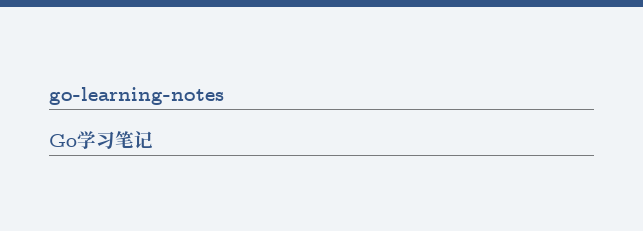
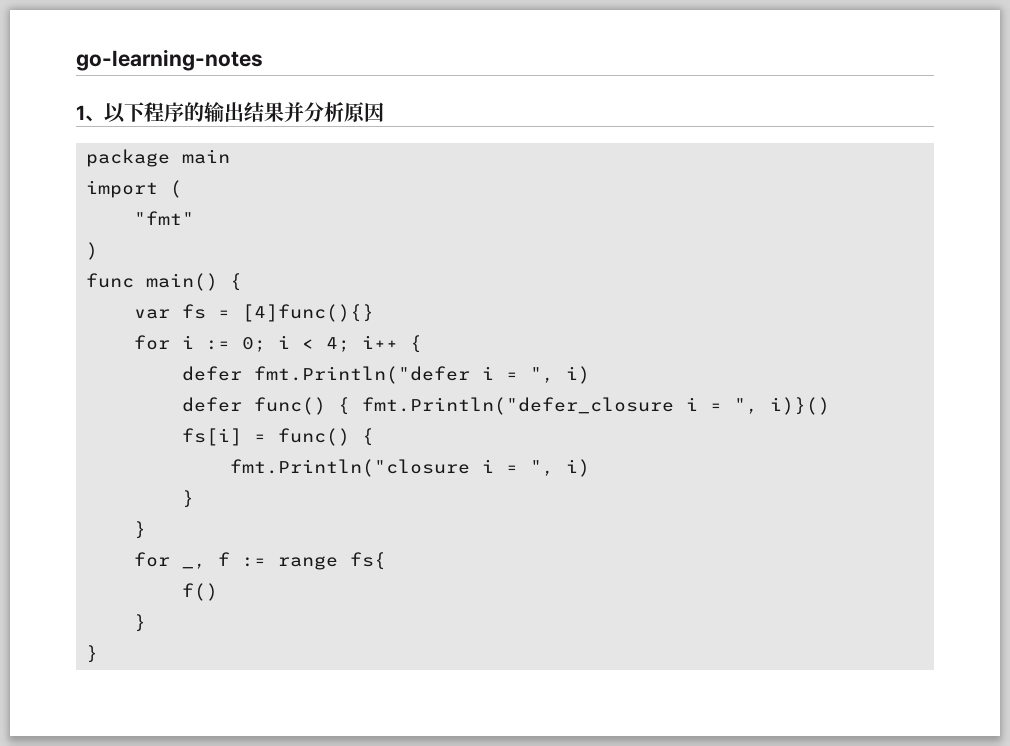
[49,131,153,149] Go学习笔记 -> [76,101,384,123] [86,149,231,167] [86,180,183,198] [134,211,195,225] [86,242,99,260] [86,273,243,291] [134,304,375,322] [134,335,423,353] [182,366,591,384] [182,397,831,415] [182,428,375,446] [230,459,591,477] [182,490,195,508] [134,521,147,539] [134,552,387,570] [182,583,219,601] [134,614,147,632] [86,645,99,663] 1、以下程序的输出结果并分析原因 // package main // import ( // "fmt" // ) // func main() { // var fs = [4]func(){} // for i := 0; i < 4; i++ { // defer fmt.Println("defer i = ", i) // defer func() { fmt.Println("defer_closure i = ", i)}() // fs[i] = func() { // fmt.Println("closure i = ", i) // } // } // for _, f := range fs{ // f() // } // }

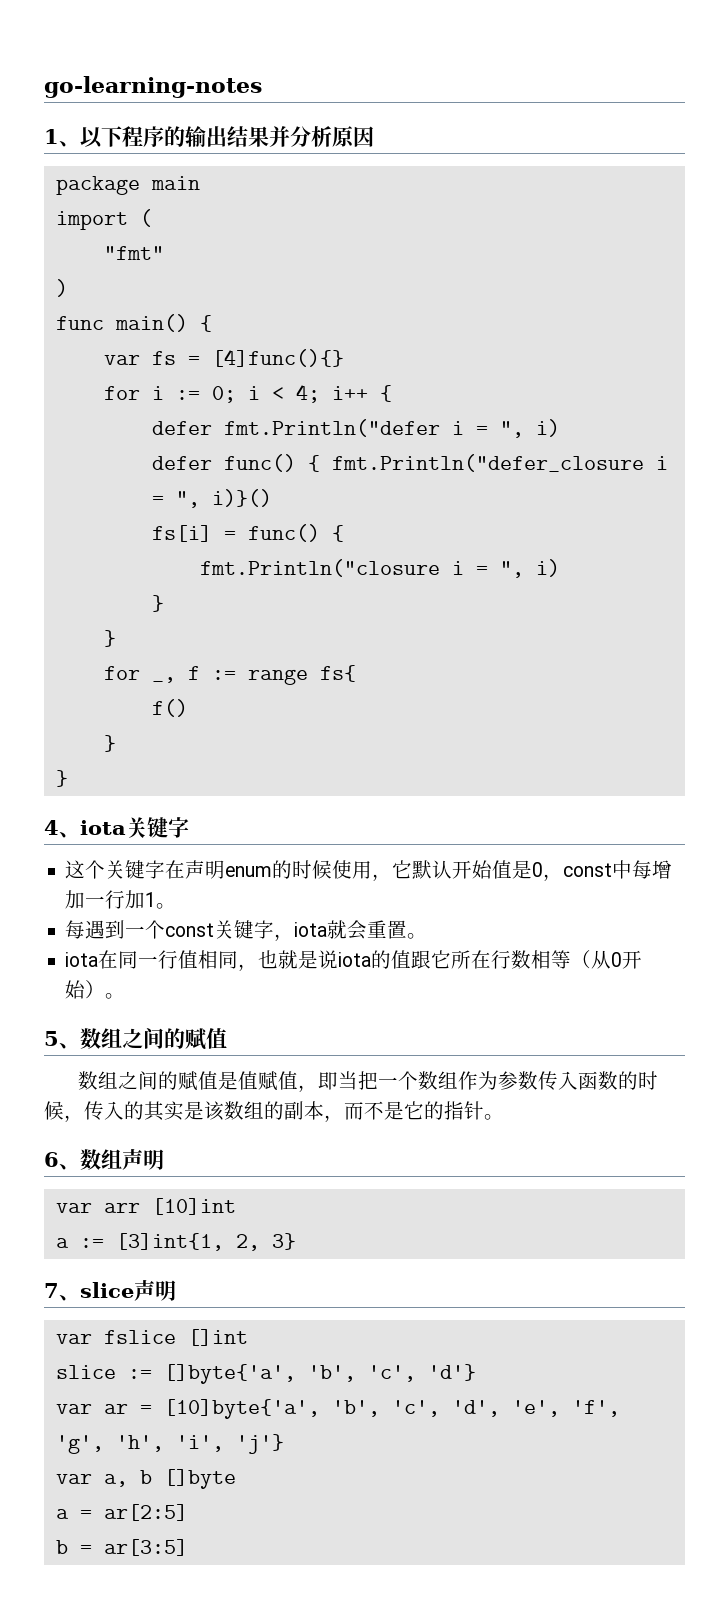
(99, 654) none -> [44,817,189,838] [65,860,673,881] [65,890,177,909] [65,920,428,941] [65,950,643,971] [65,980,126,999] [44,1028,227,1050] [77,1071,658,1092] [44,1101,504,1122] [44,1149,164,1170] [55,1198,236,1215] [55,1233,296,1251] [44,1280,176,1301] [55,1329,248,1346] [55,1364,476,1384] [55,1399,620,1419] [55,1434,284,1454] [55,1469,236,1489] [55,1504,188,1521] [55,1539,188,1556] // 4、iota关键字 // 这个关键字在声明enum的时候使用，它默认开始值是0，const中每增加一行加1。 // 每遇到一个const关键字，iota就会重置。 // iota在同一行值相同，也就是说iota的值跟它所在行数相等（从0开始）。 // 5、数组之间的赋值 // 数组之间的赋值是值赋值，即当把一个数组作为参数传入函数的时候，传入的其实是该数组的副本，而不是它的指针。 // 6、数组声明 // var arr [10]int // a := [3]int{1, 2, 3} // 7、slice声明 // var fslice []int // slice := []byte{'a', 'b', 'c', 'd'} // var ar = [10]byte{'a', 'b', 'c', 'd', 'e', 'f', 'g', 'h', 'i', 'j'} // var a, b []byte // a = ar[2:5] // b = ar[3:5]

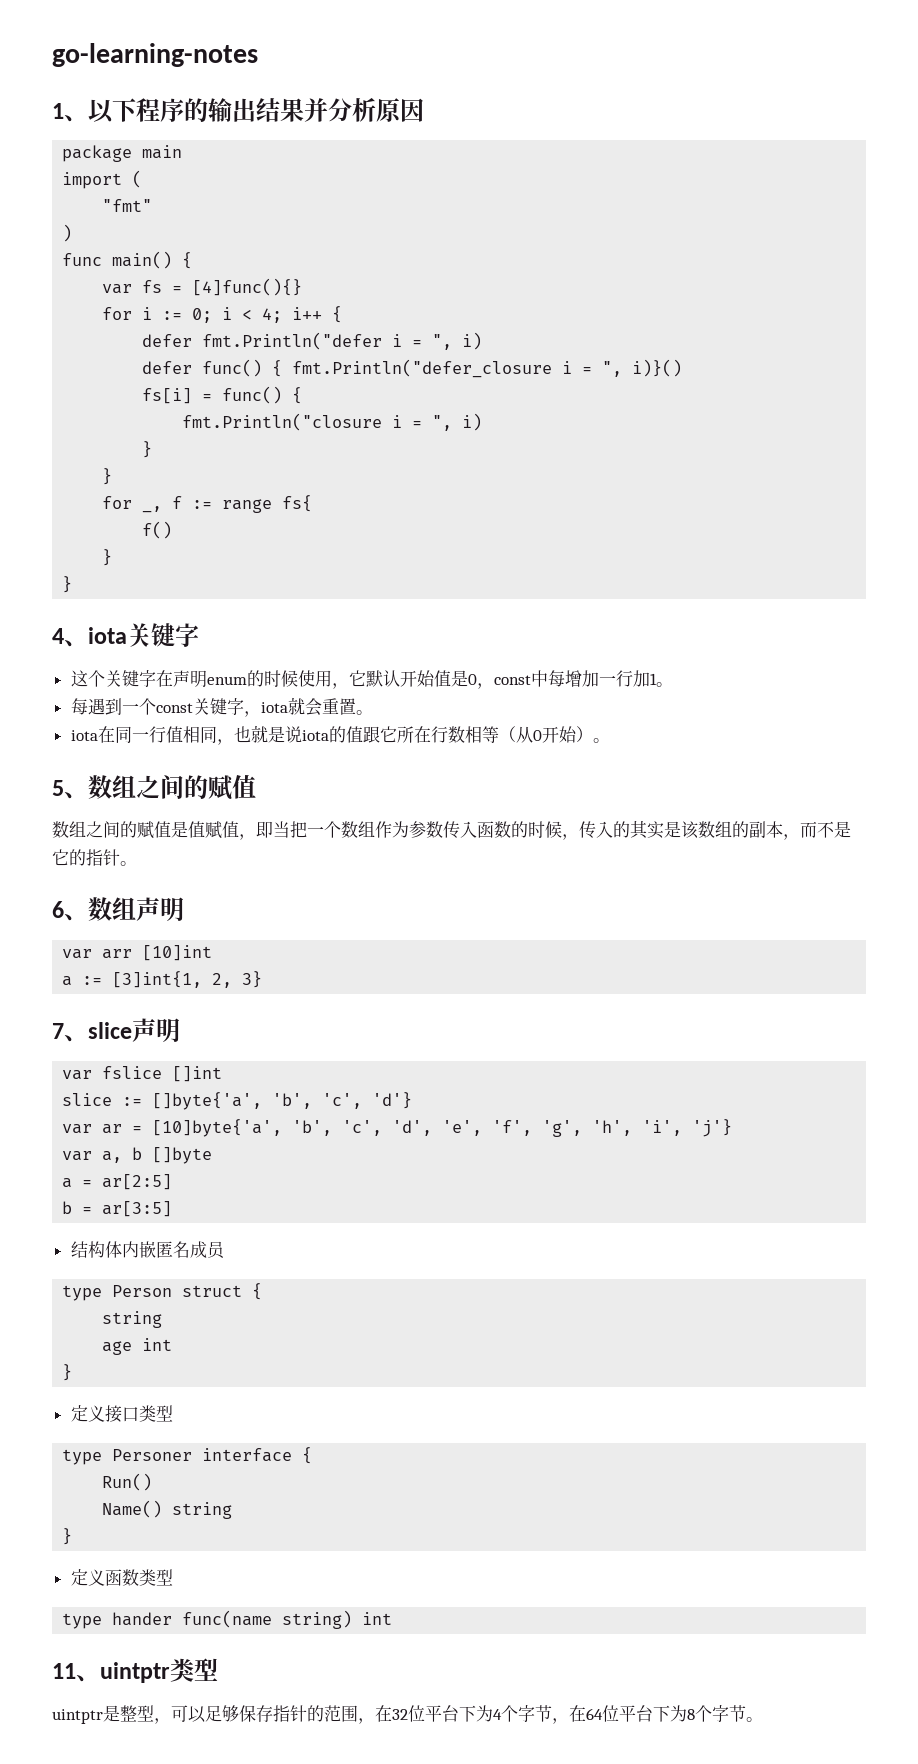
(188, 1547) none -> [70,1241,226,1259] [62,1283,263,1301] [102,1311,163,1328] [102,1338,173,1355] [62,1364,73,1381] [70,1405,173,1423] [62,1447,313,1465] [102,1473,153,1491] [102,1500,233,1519] [62,1528,73,1545] [70,1569,173,1586] [62,1610,393,1629] [52,1658,218,1683] [52,1705,763,1724] // 结构体内嵌匿名成员 // type Person struct { // string // age int // } // 定义接口类型 // type Personer interface { // Run() // Name() string // } // 定义函数类型 // type hander func(name string) int // 11、uintptr类型 // uintptr是整型，可以足够保存指针的范围，在32位平台下为4个字节，在64位平台下为8个字节。

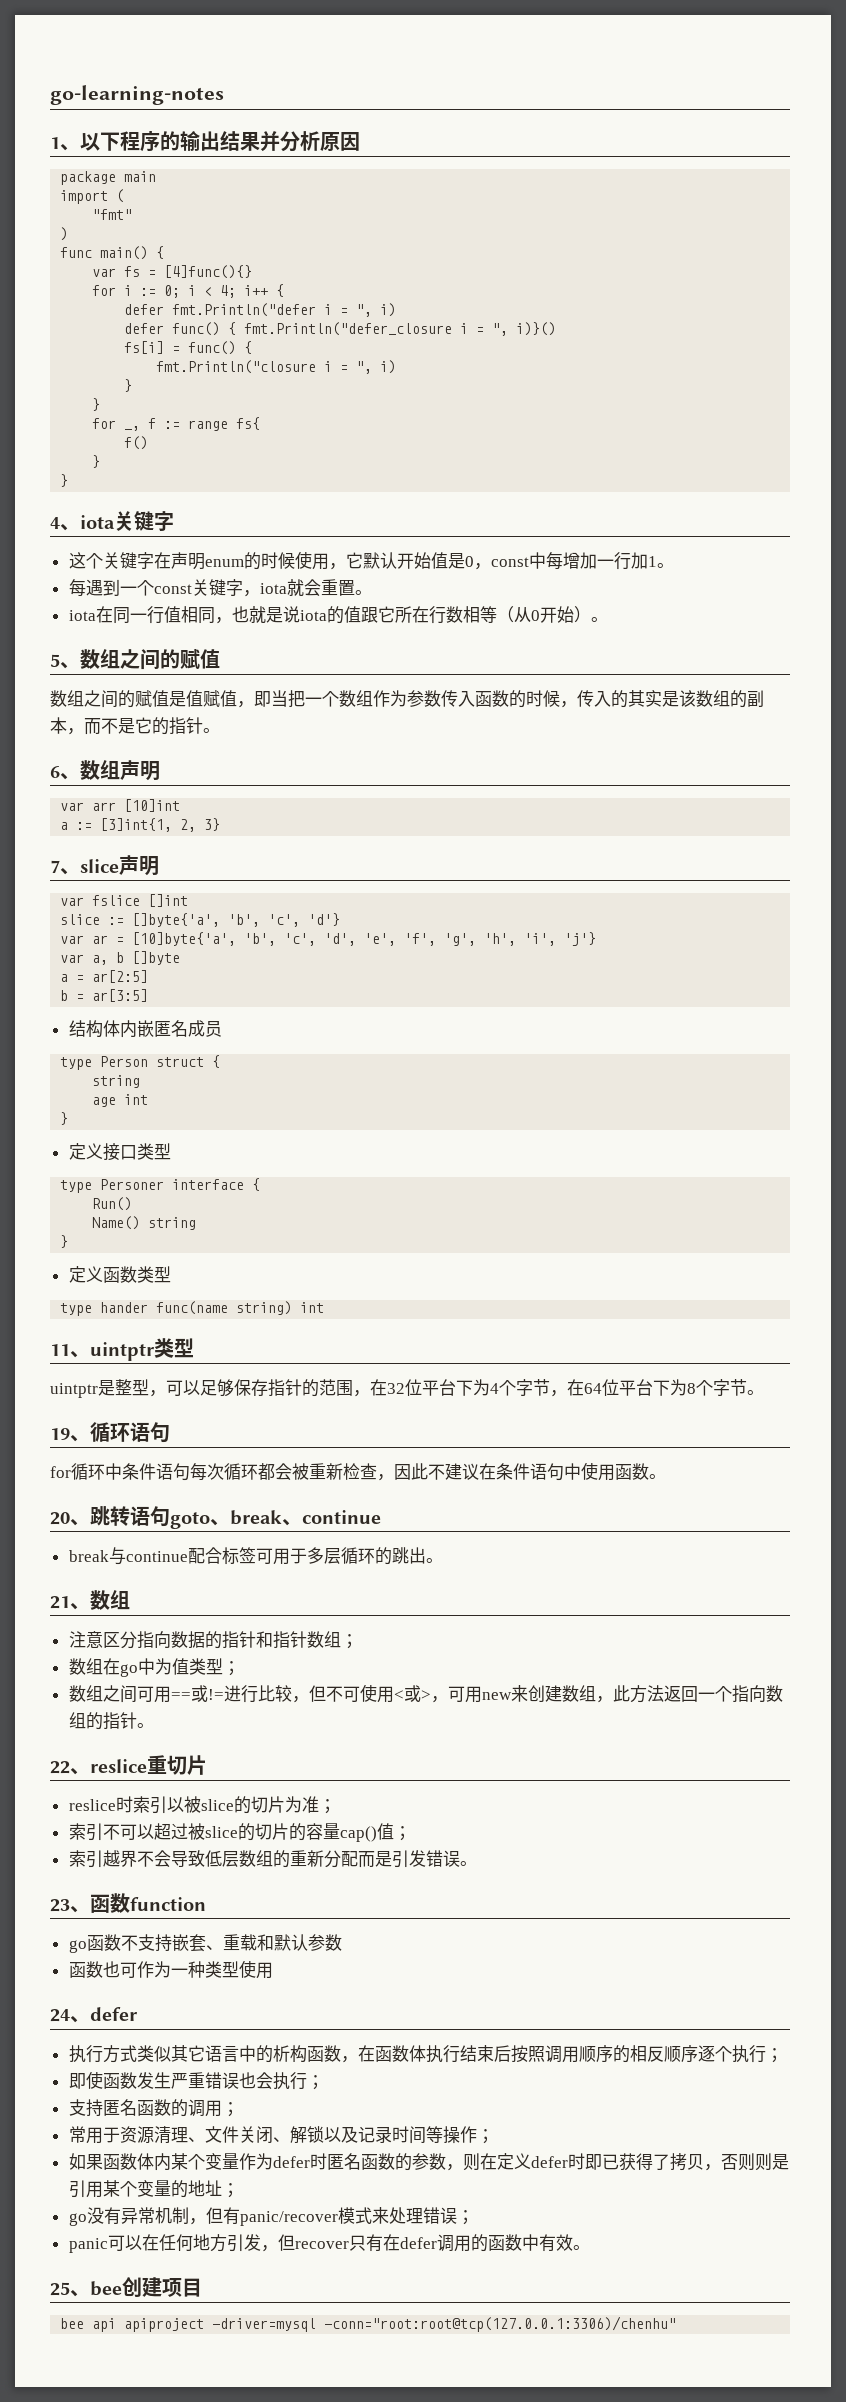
(763, 1719) none -> [50,1422,170,1443] [50,1462,666,1481] [50,1506,381,1529] [68,1547,443,1565] [50,1590,130,1610] [68,1631,358,1649] [68,1658,240,1677] [68,1684,783,1703] [68,1712,154,1730] [50,1755,207,1775] [68,1796,336,1814] [68,1823,411,1842] [68,1850,477,1868] [50,1893,206,1913] [68,1934,342,1953] [68,1960,273,1979] [50,2007,138,2023] [68,2045,783,2063] [68,2071,324,2090] [68,2099,239,2117] [68,2126,494,2144] [68,2153,789,2171] [68,2180,239,2198] [68,2207,474,2226] [68,2234,590,2253] [50,2277,202,2297] [60,2316,677,2332] // 19、循环语句 // for循环中条件语句每次循环都会被重新检查，因此不建议在条件语句中使用函数。 // 20、跳转语句goto、break、continue // break与continue配合标签可用于多层循环的跳出。 // 21、数组 // 注意区分指向数据的指针和指针数组； // 数组在go中为值类型； // 数组之间可用==或!=进行比较，但不可使用<或>，可用new来创建数组，此方法返回一个指向数组的指针。 // 22、reslice重切片 // reslice时索引以被slice的切片为准； // 索引不可以超过被slice的切片的容量cap()值； // 索引越界不会导致低层数组的重新分配而是引发错误。 // 23、函数function // go函数不支持嵌套、重载和默认参数 // 函数也可作为一种类型使用 // 24、defer // 执行方式类似其它语言中的析构函数，在函数体执行结束后按照调用顺序的相反顺序逐个执行； // 即使函数发生严重错误也会执行； // 支持匿名函数的调用； // 常用于资源清理、文件关闭、解锁以及记录时间等操作； // 如果函数体内某个变量作为defer时匿名函数的参数，则在定义defer时即已获得了拷贝，否则则是引用某个变量的地址； // go没有异常机制，但有panic/recover模式来处理错误； // panic可以在任何地方引发，但recover只有在defer调用的函数中有效。 // 25、bee创建项目 // bee api apiproject -driver=mysql -conn="root:root@tcp(127.0.0.1:3306)/chenhu"

